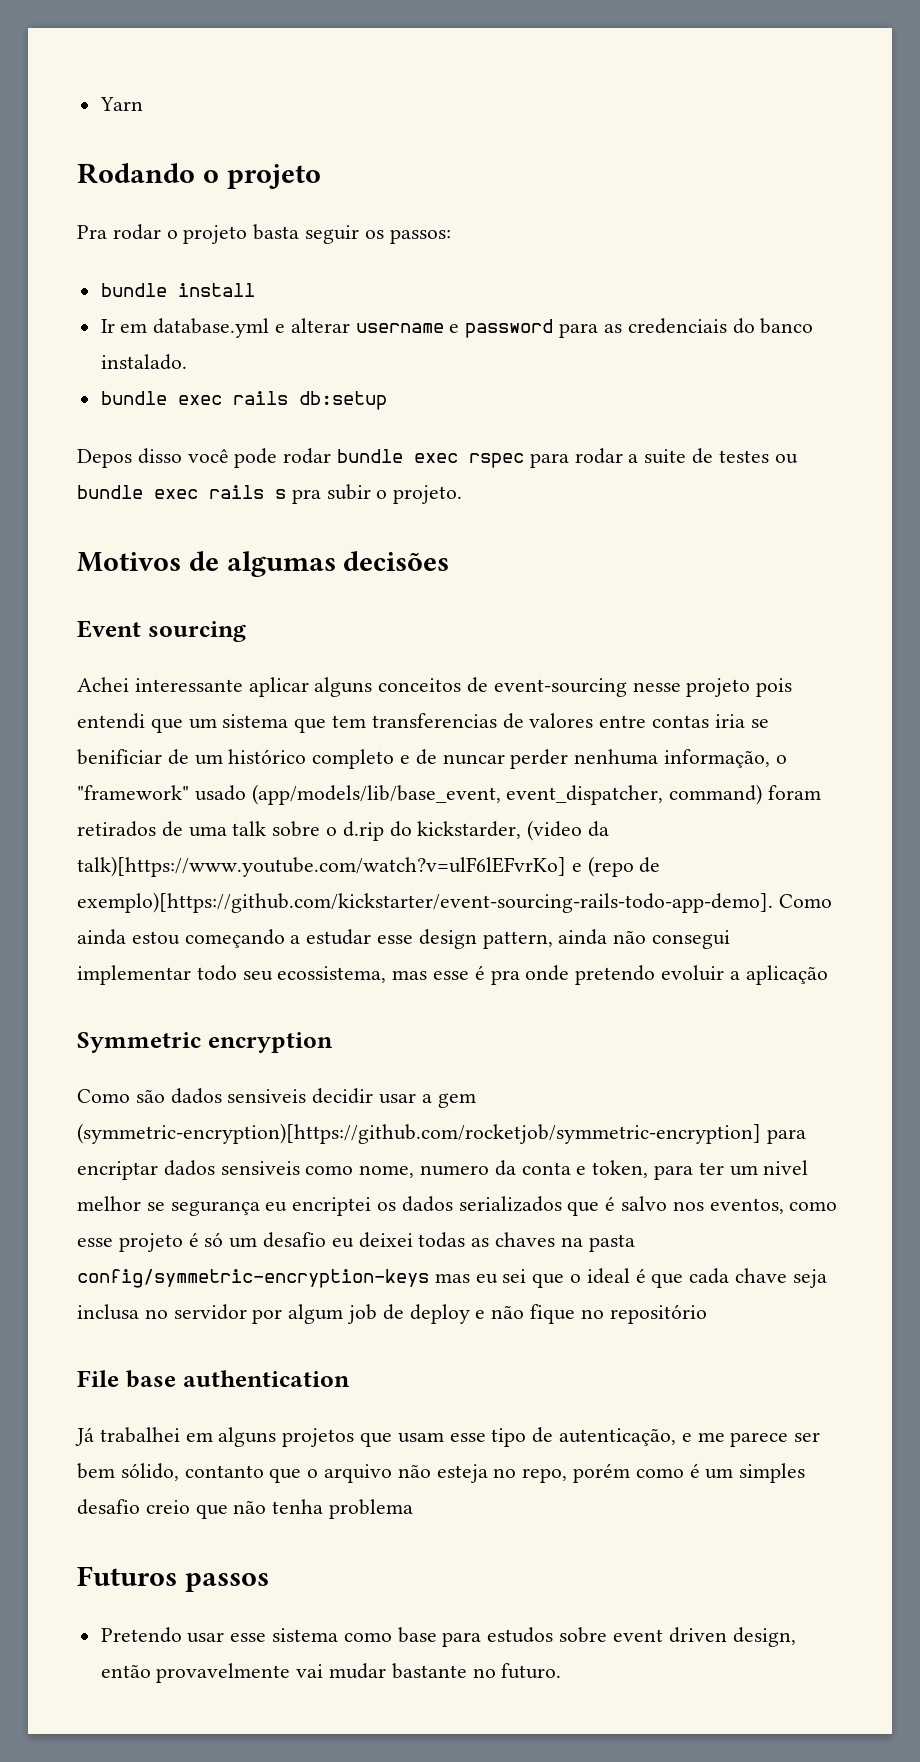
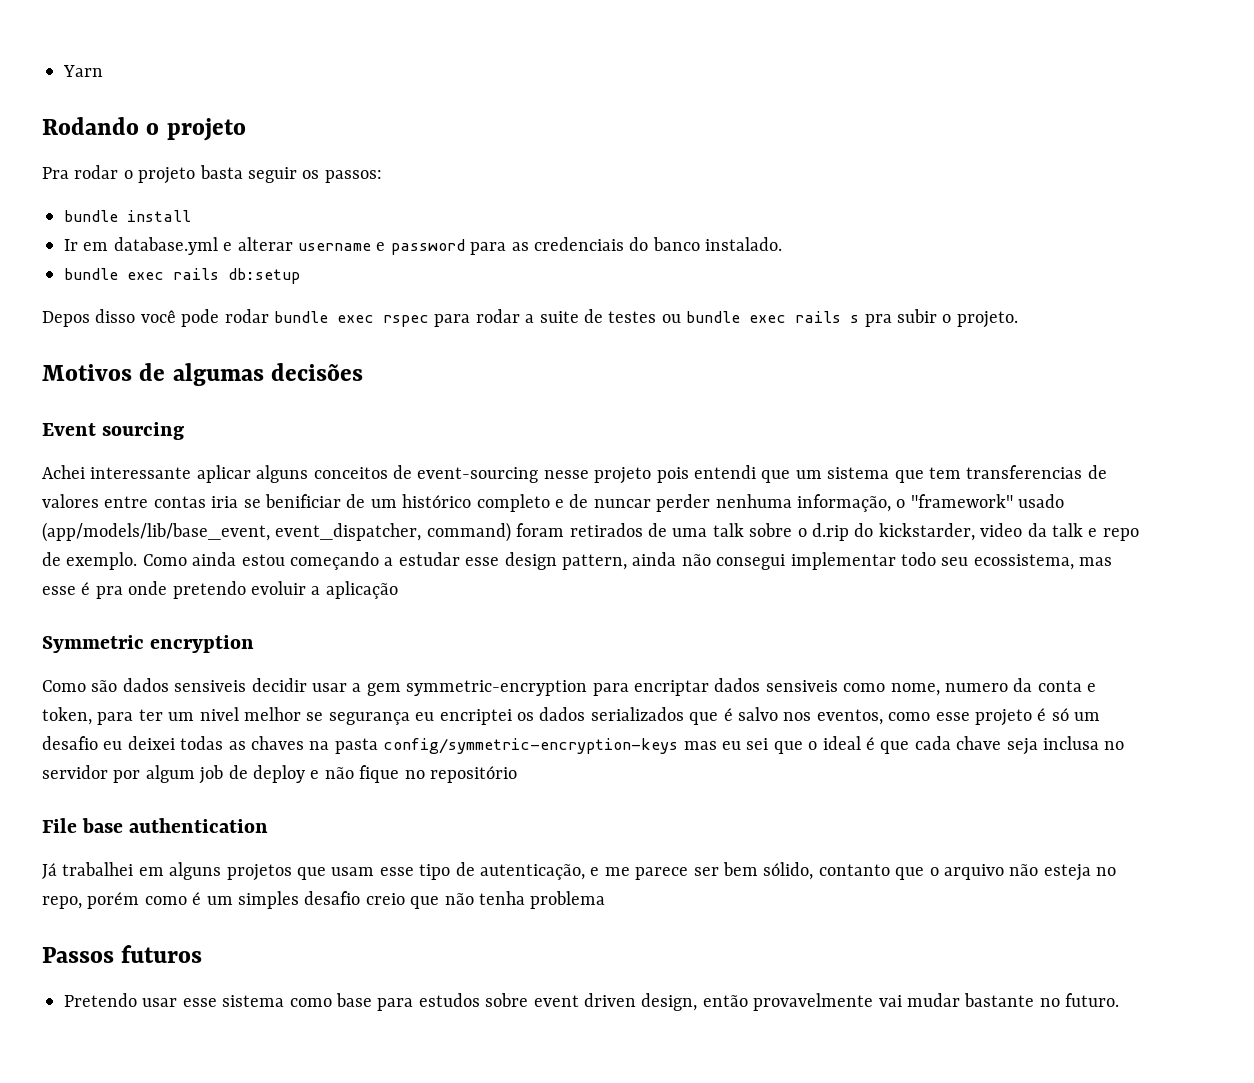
[527,820,610,841] [77,856,661,877] [77,892,773,913] (video da talk)[https://www.youtube.com/watch?v=ulF6lEFvrKo] e (repo de exemplo)[https://github.com/kickstarter/event-sourcing-rails-todo-app-demo]. -> [980,523,1139,541] [42,552,138,570] video da talk e repo de exemplo.
[77,1123,761,1144] (symmetric-encryption)[https://github.com/rocketjob/symmetric-encryption] -> [406,680,588,696] symmetric-encryption
[77,1566,269,1592] Futuros passos -> [42,945,203,963] Passos futuros

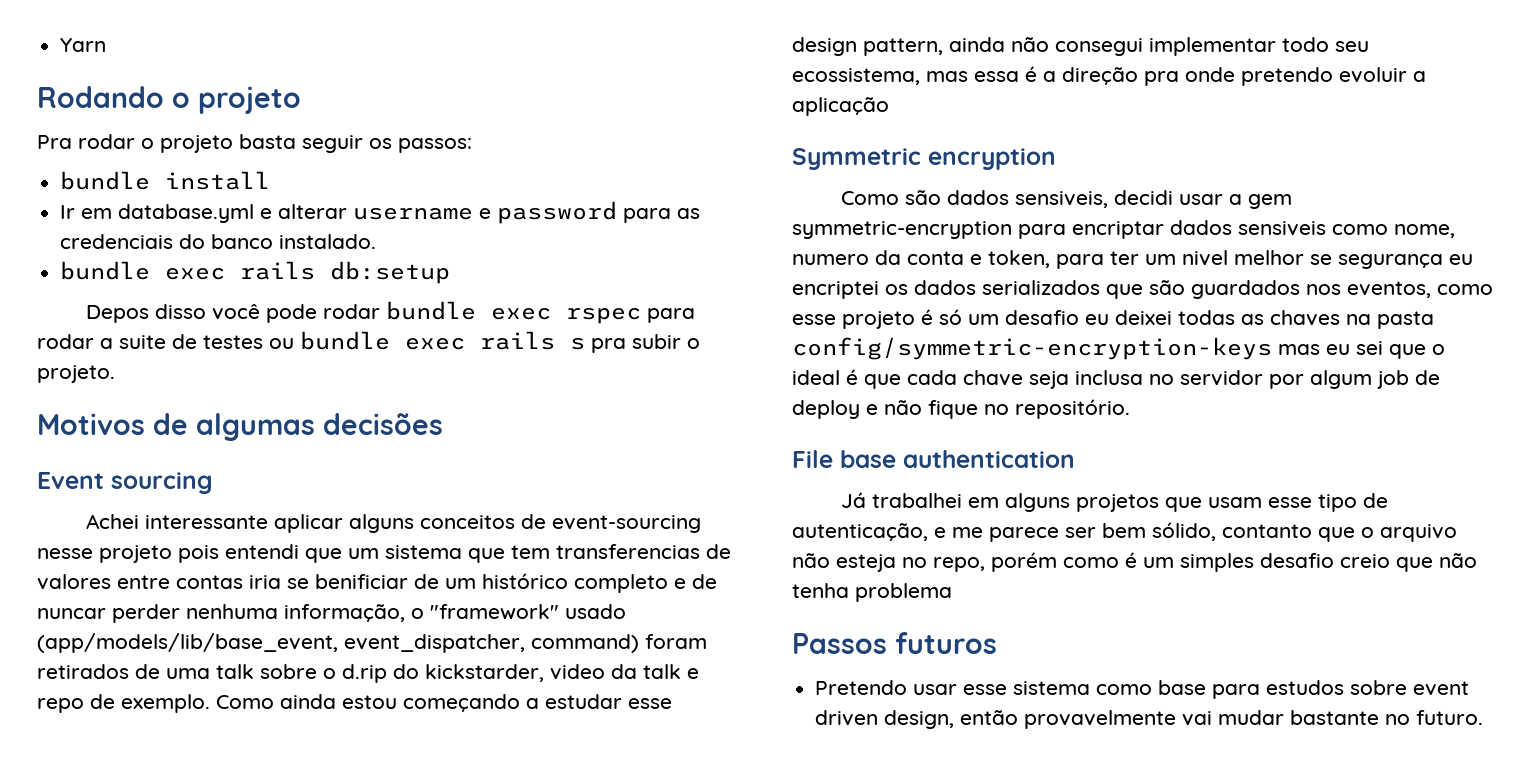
[42,582,91,595] esse é -> [974,66,1138,85] essa é a direção
[174,678,307,692] sensiveis decidir -> [1014,190,1173,208] sensiveis, decidi
[723,707,778,721] é salvo -> [1149,280,1300,299] são guardados
[429,766,517,783] repositório -> [1015,399,1130,419] repositório.

